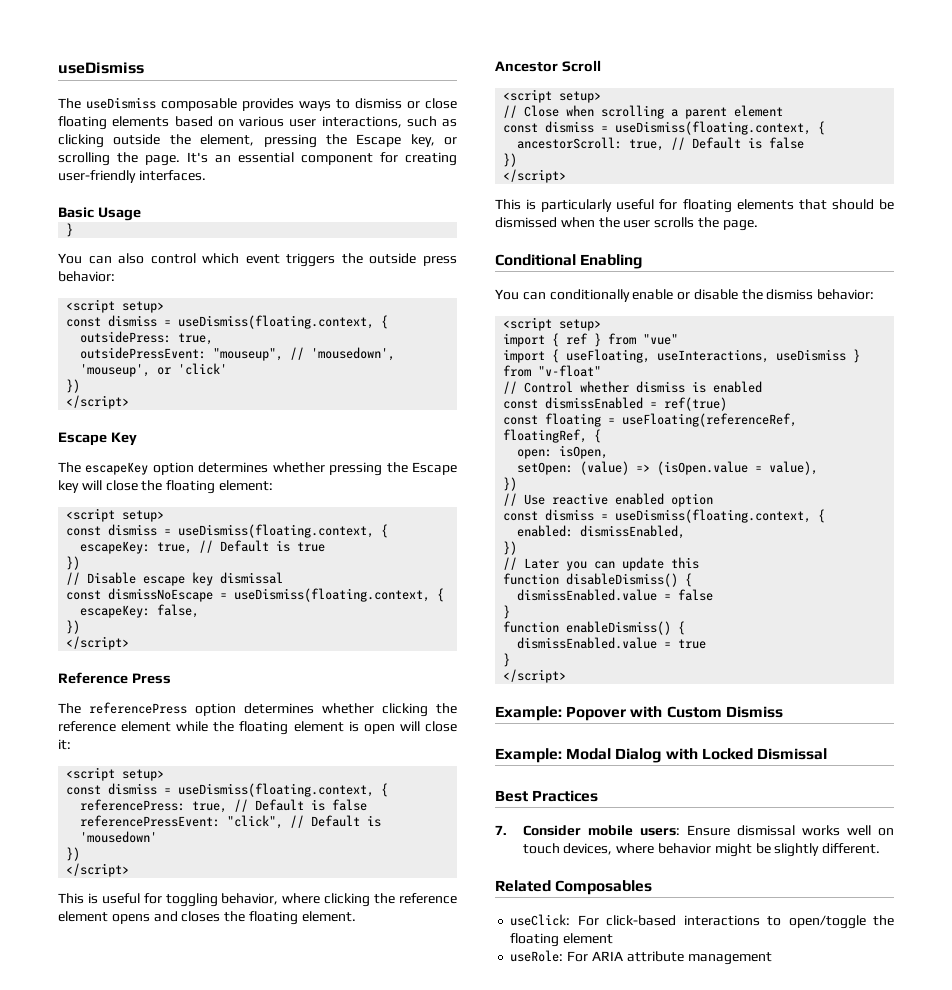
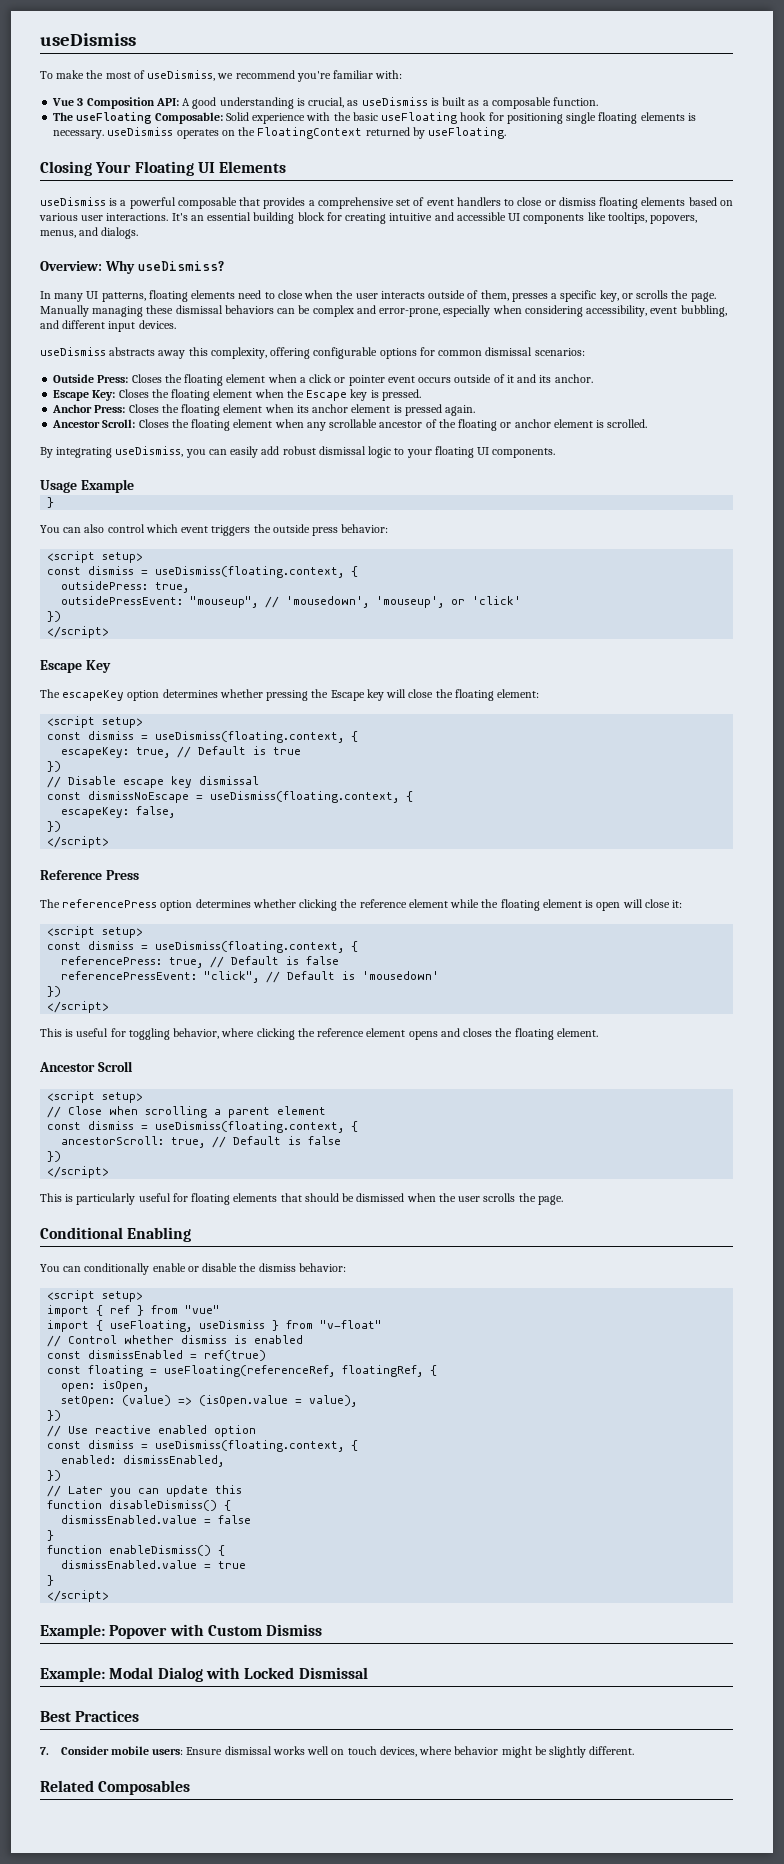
[58,97,457,111] The useDismiss composable provides ways to dismiss or close -> [40,70,403,82] [52,97,599,109] [53,112,696,124] [53,127,507,139] [40,161,287,176] [40,197,596,209] To make the most of useDismiss, we recommend you're familiar with: // Vue 3 Composition API: A good understanding is crucial, as useDismiss is built as a composable function. // The useFloating Composable: Solid experience with the basic useFloating hook for positioning single floating elements is necessary. useDismiss operates on the FloatingContext returned by useFloating. // Closing Your Floating UI Elements // useDismiss is a powerful composable that provides a comprehensive set of event handlers to close or dismiss
[321,116,457,128] [58,134,457,148] [58,152,457,166] [58,170,206,183] [58,207,94,218] interactions, such as clicking outside the element, pressing the Escape key, or scrolling the page. It's an essential component for creating user-friendly interfaces. // Basic -> [106,212,698,224] [40,227,139,239] [40,260,224,274] [40,290,716,302] [40,305,727,317] [40,320,176,332] [40,347,585,359] [53,374,593,386] [53,389,421,401] [52,404,476,416] [52,419,648,431] [40,446,556,458] interactions. It's an essential building block for creating intuitive and accessible UI components like tooltips, popovers, menus, and dialogs. // Overview: Why useDismiss? // In many UI patterns, floating elements need to close when the user interacts outside of them, presses a specific key, or scrolls the page. Manually managing these dismissal behaviors can be complex and error-prone, especially when considering accessibility, event bubbling, and different input devices. // useDismiss abstracts away this complexity, offering configurable options for common dismissal scenarios: // Outside Press: Closes the floating element when a click or pointer event occurs outside of it and its anchor. // Escape Key: Closes the floating element when the Escape key is pressed. // Anchor Press: Closes the floating element when its anchor element is pressed again. // Ancestor Scroll: Closes the floating element when any scrollable ancestor of the floating or anchor element is scrolled. // By integrating useDismiss, you can easily add robust dismissal logic to your floating UI components. //
(141, 214) none -> [80,479,134,493] Example
[657,349,770,363] useInteractions, -> (193, 1326) none
[510,914,894,929] [510,933,614,947] [510,950,772,965] // useClick: For click-based interactions to open/toggle the floating element // useRole: For ARIA attribute management -> (191, 1787) none

